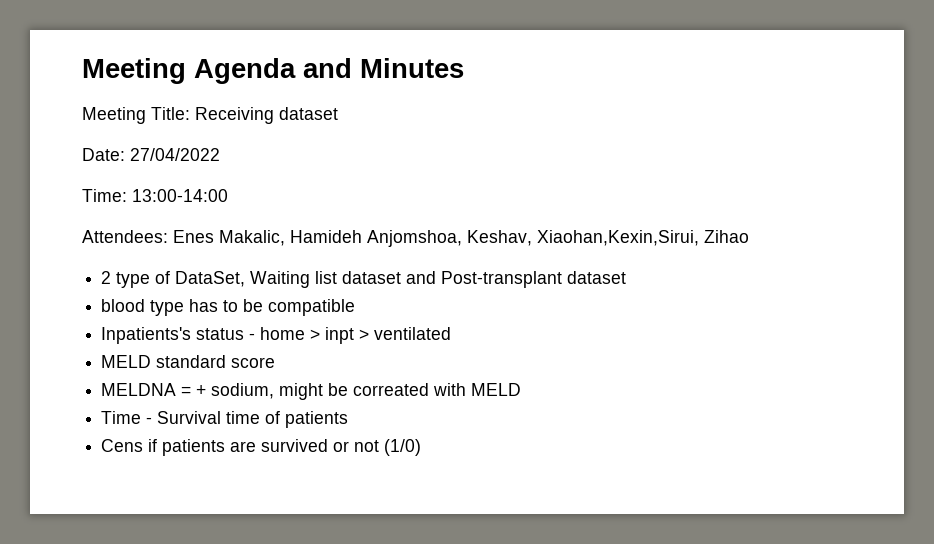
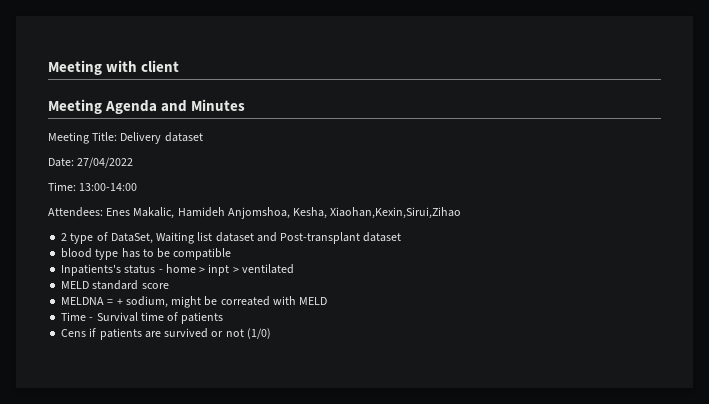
[82,58,186,84] Meeting -> [48,60,180,75] [48,99,102,114] Meeting with client // Meeting
[195,107,274,124] Receiving -> [120,132,162,144] Delivery
[467,230,749,246] Keshav, Xiaohan,Kexin,Sirui, Zihao -> [293,207,462,219] Kesha, Xiaohan,Kexin,Sirui,Zihao

